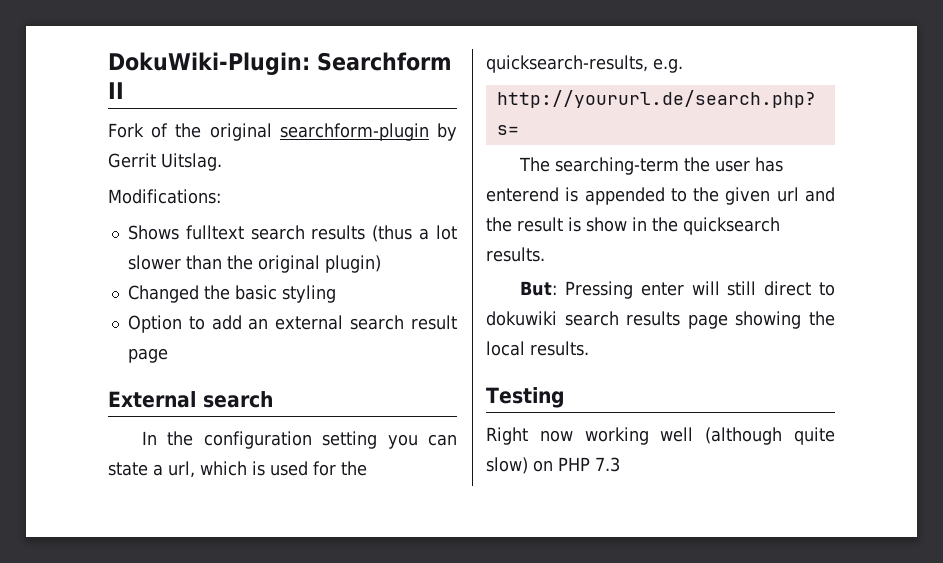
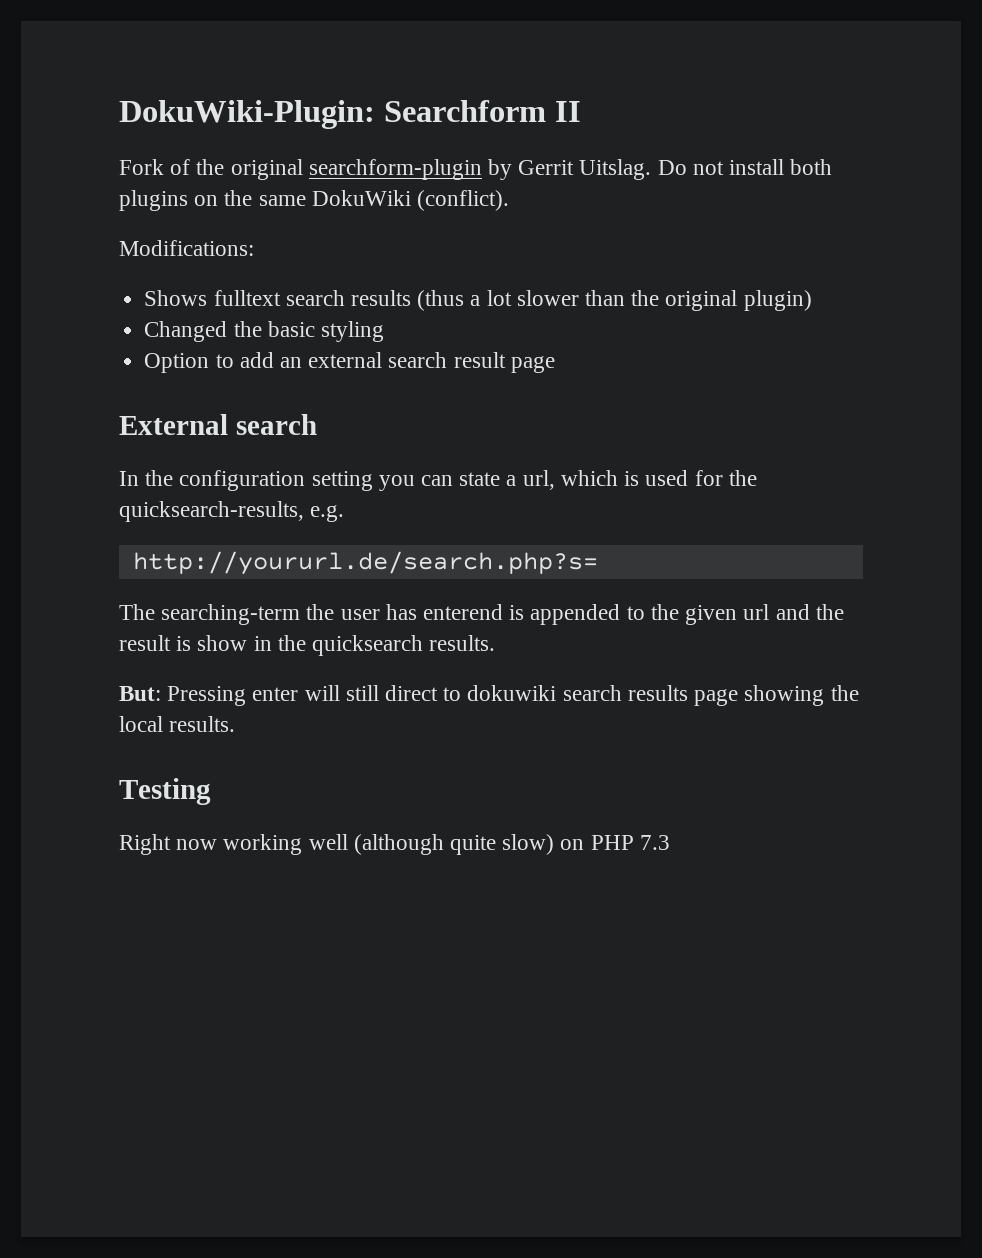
(222, 162) none -> [657,159,833,175] [119,190,510,211] Do not install both plugins on the same DokuWiki (conflict).

